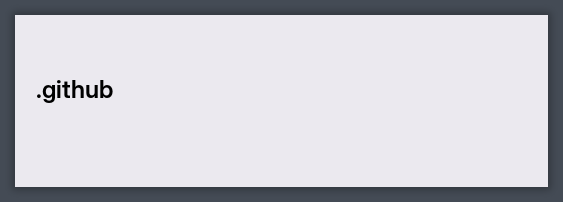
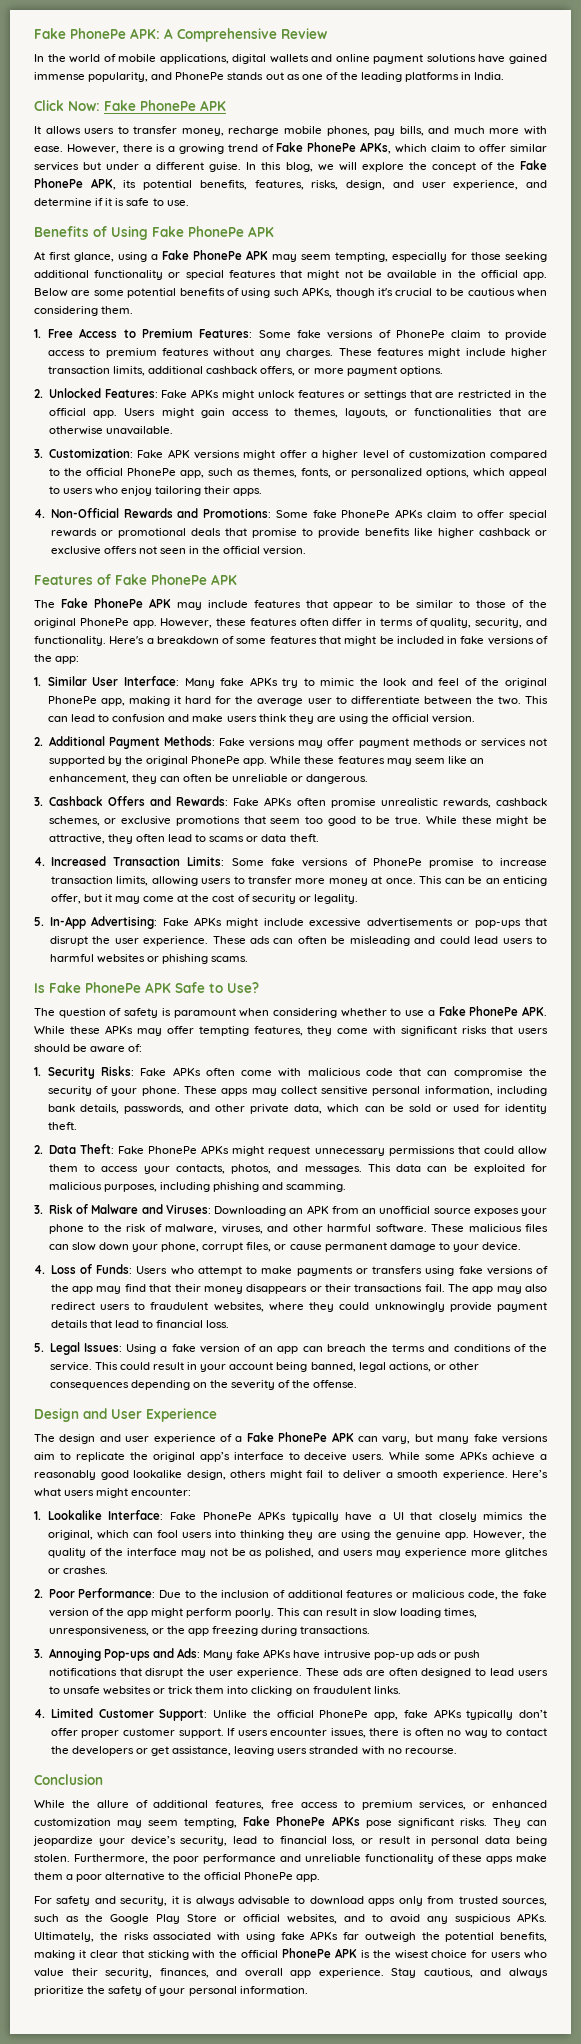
[36,80,113,103] .github -> [34,28,327,42] [34,54,547,64] [34,72,505,82] [34,100,226,111] [34,126,547,136] [34,142,548,154] [34,160,547,172] [34,178,548,190] [34,198,189,206] [34,226,274,240] [34,250,547,262] [34,270,547,280] [34,287,547,298] [34,306,134,316] [34,328,548,340] [47,348,547,358] [47,366,443,376] [34,388,548,400] [48,408,547,418] [48,426,173,435] [34,448,547,460] [48,468,547,478] [48,486,263,496] [34,508,547,520] [50,528,547,538] [50,546,307,555] [34,574,237,585] [34,598,547,610] [34,618,547,628] [34,636,548,646] [34,654,80,664] [34,676,547,688] [47,696,548,706] [47,714,476,724] [34,736,548,749] [48,756,485,766] [48,774,369,784] [34,796,547,808] [48,816,547,826] [48,834,319,844] [34,856,547,868] [50,876,547,886] [50,894,358,904] [34,916,547,929] [49,936,547,946] [49,954,249,964] [34,982,259,993] [34,1006,547,1018] [34,1025,548,1036] [34,1044,143,1053] [34,1066,547,1079] [47,1086,547,1096] [47,1104,547,1114] [47,1122,77,1130] [34,1144,547,1156] [48,1164,547,1174] [48,1182,347,1192] [34,1204,547,1216] [48,1224,548,1234] [48,1242,522,1252] [34,1264,548,1276] [50,1284,548,1294] [50,1302,548,1312] [50,1320,230,1328] [34,1342,547,1355] [49,1362,480,1372] [49,1380,358,1390] [34,1408,217,1422] [34,1432,548,1444] [34,1451,548,1462] [34,1470,548,1480] [34,1488,192,1498] [34,1510,548,1522] [47,1530,547,1540] [47,1548,549,1558] [47,1566,108,1574] [34,1588,547,1600] [48,1608,478,1618] [48,1626,371,1636] [34,1648,481,1661] [48,1668,549,1678] [48,1686,401,1696] [34,1708,547,1721] [50,1728,548,1738] [50,1746,457,1756] [34,1774,103,1785] [34,1800,547,1810] [34,1816,547,1828] [33,1836,547,1846] [34,1854,547,1864] [34,1872,320,1882] [34,1896,547,1906] [34,1913,547,1924] [34,1931,547,1942] [34,1948,547,1960] [34,1968,548,1978] [34,1986,308,1996] Fake PhonePe APK: A Comprehensive Review // In the world of mobile applications, digital wallets and online payment solutions have gained immense popularity, and PhonePe stands out as one of the leading platforms in India. // Click Now: Fake PhonePe APK // It allows users to transfer money, recharge mobile phones, pay bills, and much more with ease. However, there is a growing trend of Fake PhonePe APKs, which claim to offer similar services but under a different guise. In this blog, we will explore the concept of the Fake PhonePe APK, its potential benefits, features, risks, design, and user experience, and determine if it is safe to use. // Benefits of Using Fake PhonePe APK // At first glance, using a Fake PhonePe APK may seem tempting, especially for those seeking additional functionality or special features that might not be available in the official app. Below are some potential benefits of using such APKs, though it's crucial to be cautious when considering them. // 1. Free Access to Premium Features: Some fake versions of PhonePe claim to provide access to premium features without any charges. These features might include higher transaction limits, additional cashback offers, or more payment options. // 2. Unlocked Features: Fake APKs might unlock features or settings that are restricted in the official app. Users might gain access to themes, layouts, or functionalities that are otherwise unavailable. // 3. Customization: Fake APK versions might offer a higher level of customization compared to the official PhonePe app, such as themes, fonts, or personalized options, which appeal to users who enjoy tailoring their apps. // 4. Non-Official Rewards and Promotions: Some fake PhonePe APKs claim to offer special rewards or promotional deals that promise to provide benefits like higher cashback or exclusive offers not seen in the official version. // Features of Fake PhonePe APK // The Fake PhonePe APK may include features that appear to be similar to those of the original PhonePe app. However, these features often differ in terms of quality, security, and functionality. Here's a breakdown of some features that might be included in fake versions of the app: // 1. Similar User Interface: Many fake APKs try to mimic the look and feel of the original PhonePe app, making it hard for the average user to differentiate between the two. This can lead to confusion and make users think they are using the official version. // 2. Additional Payment Methods: Fake versions may offer payment methods or services not supported by the original PhonePe app. While these features may seem like an enhancement, they can often be unreliable or dangerous. // 3. Cashback Offers and Rewards: Fake APKs often promise unrealistic rewards, cashback schemes, or exclusive promotions that seem too good to be true. While these might be attractive, they often lead to scams or data theft. // 4. Increased Transaction Limits: Some fake versions of PhonePe promise to increase transaction limits, allowing users to transfer more money at once. This can be an enticing offer, but it may come at the cost of security or legality. // 5. In-App Advertising: Fake APKs might include excessive advertisements or pop-ups that disrupt the user experience. These ads can often be misleading and could lead users to harmful websites or phishing scams. // Is Fake PhonePe APK Safe to Use? // The question of safety is paramount when considering whether to use a Fake PhonePe APK. While these APKs may offer tempting features, they come with significant risks that users should be aware of: // 1. Security Risks: Fake APKs often come with malicious code that can compromise the security of your phone. These apps may collect sensitive personal information, including bank details, passwords, and other private data, which can be sold or used for identity theft. // 2. Data Theft: Fake PhonePe APKs might request unnecessary permissions that could allow them to access your contacts, photos, and messages. This data can be exploited for malicious purposes, including phishing and scamming. // 3. Risk of Malware and Viruses: Downloading an APK from an unofficial source exposes your phone to the risk of malware, viruses, and other harmful software. These malicious files can slow down your phone, corrupt files, or cause permanent damage to your device. // 4. Loss of Funds: Users who attempt to make payments or transfers using fake versions of the app may find that their money disappears or their transactions fail. The app may also redirect users to fraudulent websites, where they could unknowingly provide payment details that lead to financial loss. // 5. Legal Issues: Using a fake version of an app can breach the terms and conditions of the service. This could result in your account being banned, legal actions, or other consequences depending on the severity of the offense. // Design and User Experience // The design and user experience of a Fake PhonePe APK can vary, but many fake versions aim to replicate the original app’s interface to deceive users. While some APKs achieve a reasonably good lookalike design, others might fail to deliver a smooth experience. Here’s what users might encounter: // 1. Lookalike Interface: Fake PhonePe APKs typically have a UI that closely mimics the original, which can fool users into thinking they are using the genuine app. However, the quality of the interface may not be as polished, and users may experience more glitches or crashes. // 2. Poor Performance: Due to the inclusion of additional features or malicious code, the fake version of the app might perform poorly. This can result in slow loading times, unresponsiveness, or the app freezing during transactions. // 3. Annoying Pop-ups and Ads: Many fake APKs have intrusive pop-up ads or push notifications that disrupt the user experience. These ads are often designed to lead users to unsafe websites or trick them into clicking on fraudulent links. // 4. Limited Customer Support: Unlike the official PhonePe app, fake APKs typically don’t offer proper customer support. If users encounter issues, there is often no way to contact the developers or get assistance, leaving users stranded with no recourse. // Conclusion // While the allure of additional features, free access to premium services, or enhanced customization may seem tempting, Fake PhonePe APKs pose significant risks. They can jeopardize your device’s security, lead to financial loss, or result in personal data being stolen. Furthermore, the poor performance and unreliable functionality of these apps make them a poor alternative to the official PhonePe app. // For safety and security, it is always advisable to download apps only from trusted sources, such as the Google Play Store or official websites, and to avoid any suspicious APKs. Ultimately, the risks associated with using fake APKs far outweigh the potential benefits, making it clear that sticking with the official PhonePe APK is the wisest choice for users who value their security, finances, and overall app experience. Stay cautious, and always prioritize the safety of your personal information.

